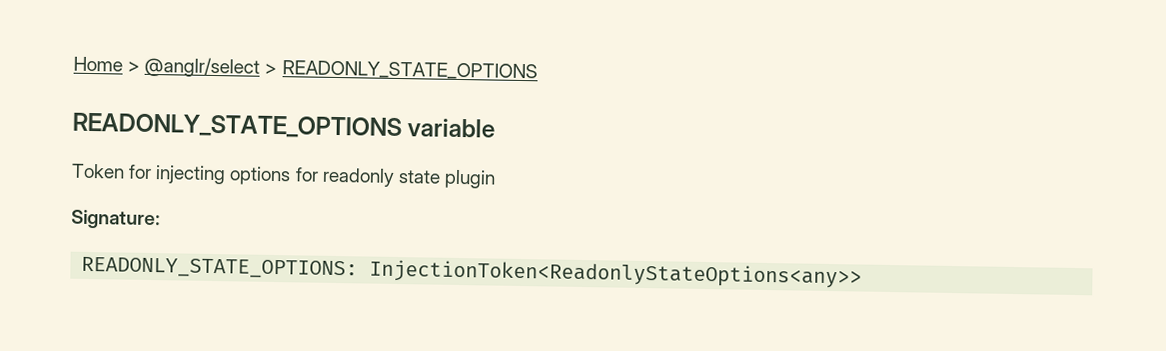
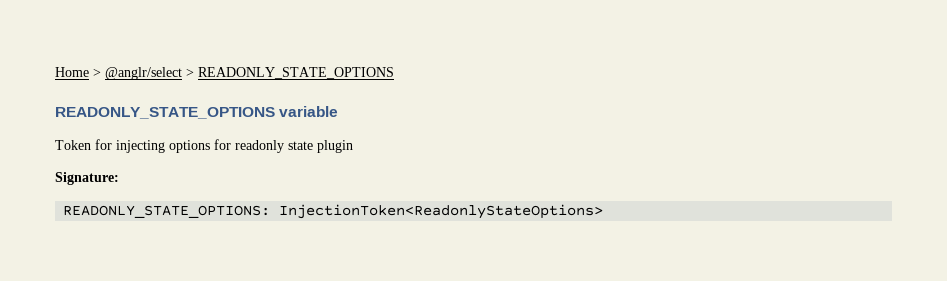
[369,259,863,289] InjectionToken<ReadonlyStateOptions<any>> -> [279,204,604,219] InjectionToken<ReadonlyStateOptions>

